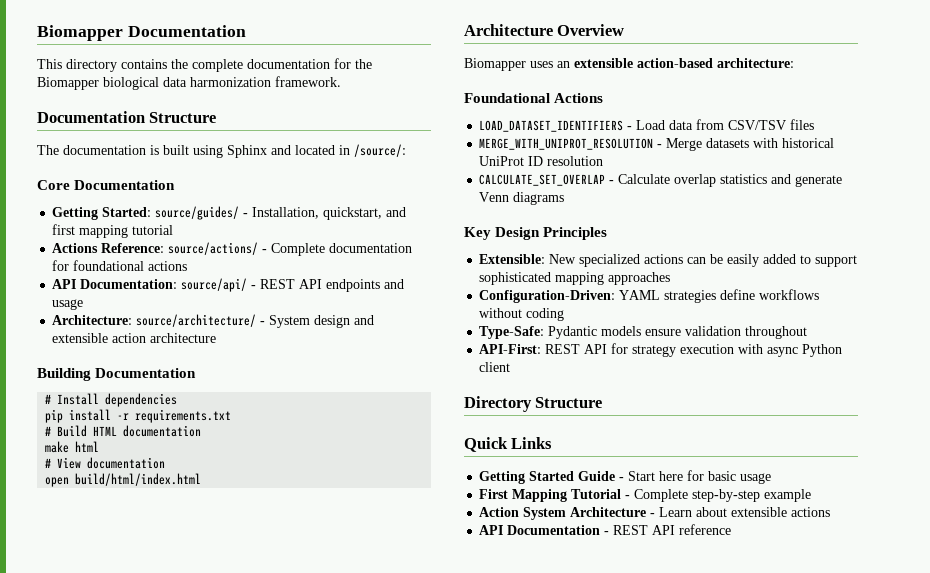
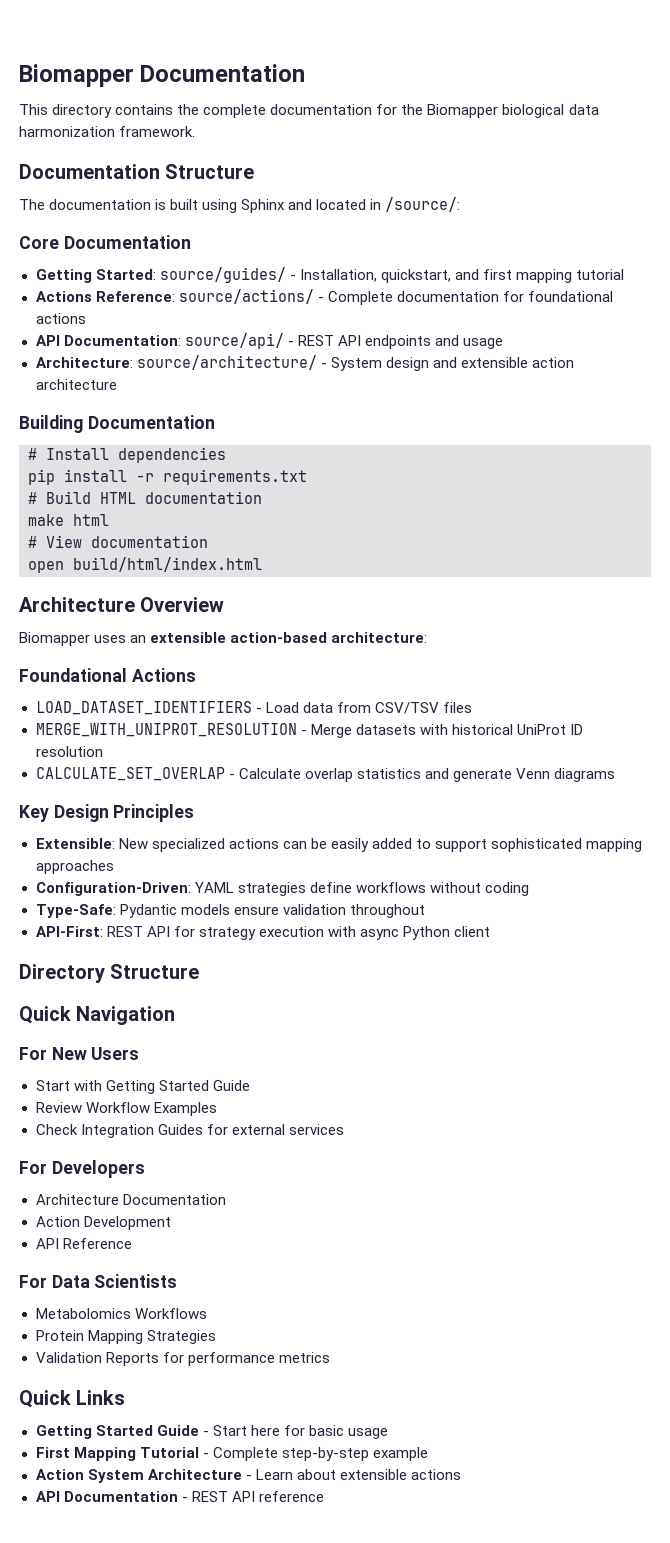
(603, 402) none -> [19,1006,176,1025] [19,1047,140,1060] [35,1080,250,1094] [35,1102,217,1116] [35,1124,344,1138] [19,1160,145,1178] [35,1194,226,1205] [35,1216,171,1230] [35,1238,132,1249] [19,1274,178,1288] [35,1308,207,1319] [35,1330,216,1344] [35,1352,330,1366] // Quick Navigation // For New Users // Start with Getting Started Guide // Review Workflow Examples // Check Integration Guides for external services // For Developers // Architecture Documentation // Action Development // API Reference // For Data Scientists // Metabolomics Workflows // Protein Mapping Strategies // Validation Reports for performance metrics

